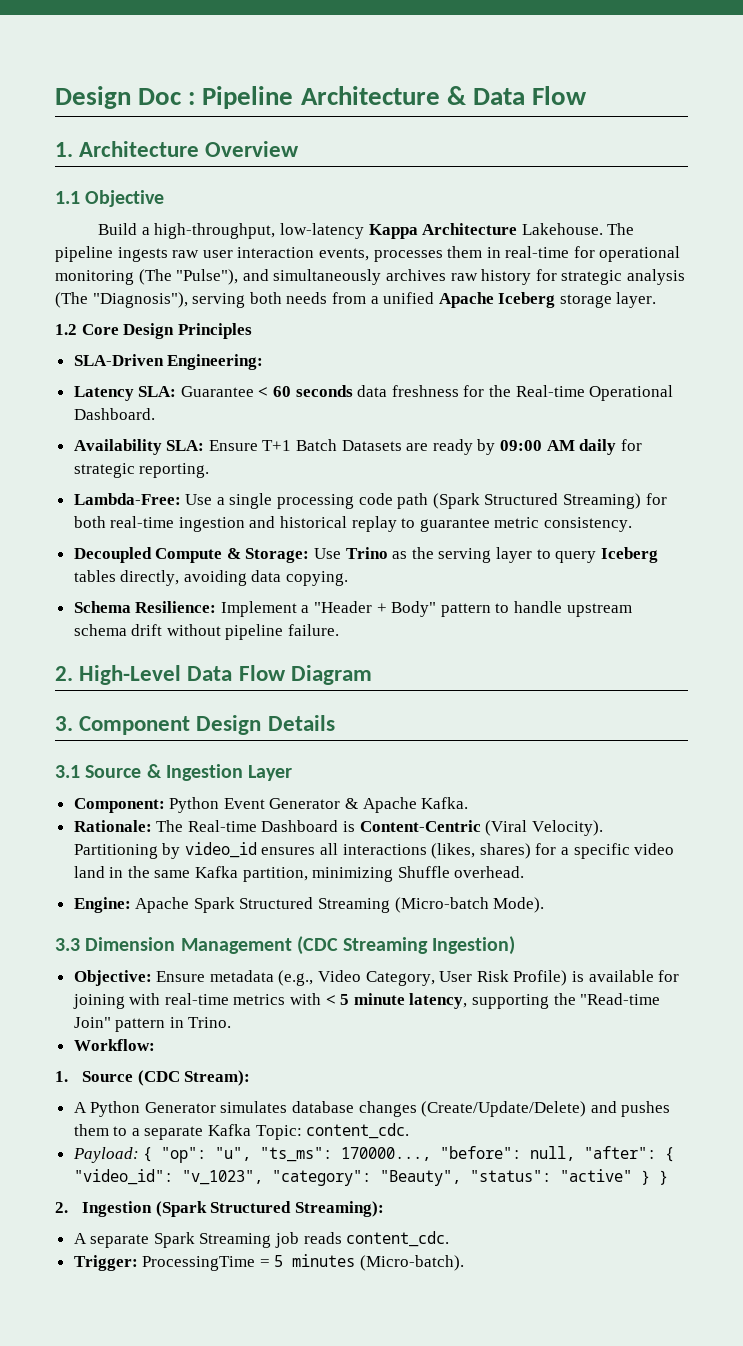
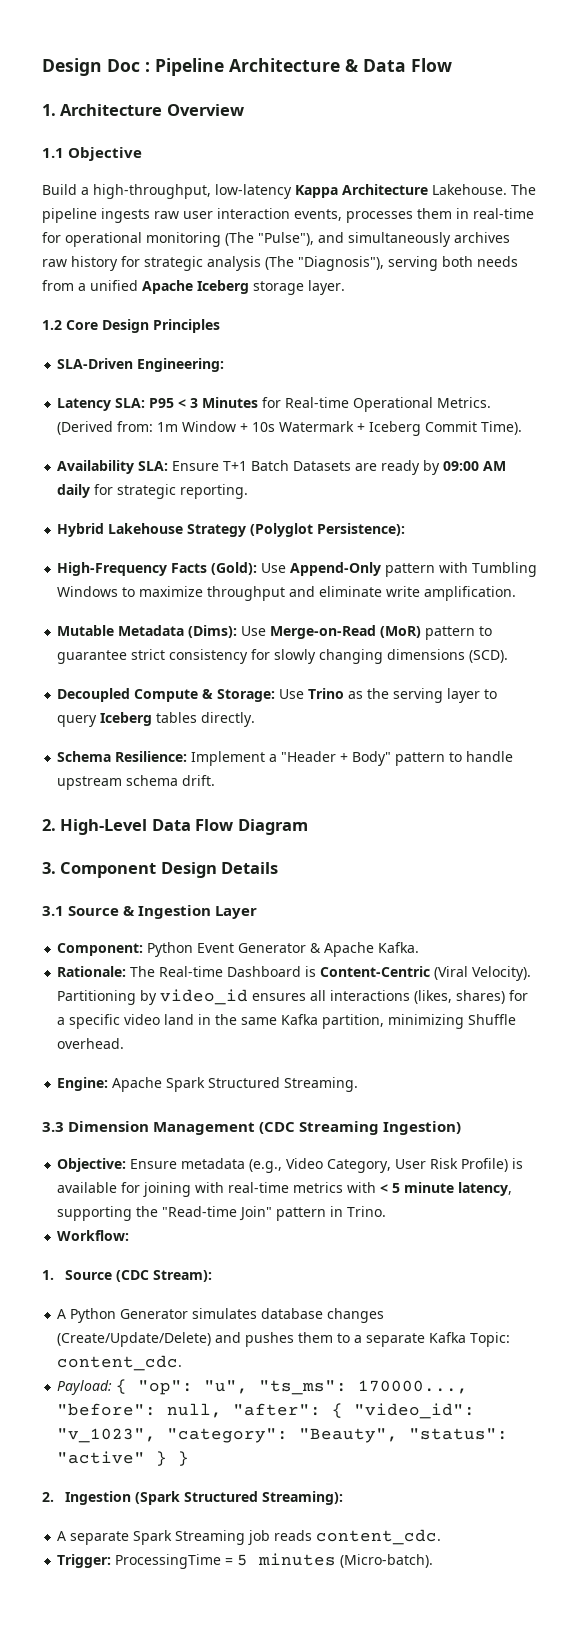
[180,385,674,401] [73,408,155,420] Guarantee < 60 seconds data freshness for the Real-time Operational Dashboard. -> [149,397,492,412] [57,421,523,436] P95 < 3 Minutes for Real-time Operational Metrics. (Derived from: 1m Window + 10s Watermark + Iceberg Commit Time).
[73,493,667,509] [73,516,633,532] Lambda-Free: Use a single processing code path (Spark Structured Streaming) for both real-time ingestion and historical replay to guarantee metric consistency. -> [57,523,406,537] [57,562,538,577] [57,586,517,601] [57,625,493,640] [57,649,509,664] Hybrid Lakehouse Strategy (Polyglot Persistence): // High-Frequency Facts (Gold): Use Append-Only pattern with Tumbling Windows to maximize throughput and eliminate write amplification. // Mutable Metadata (Dims): Use Merge-on-Read (MoR) pattern to guarantee strict consistency for slowly changing dimensions (SCD).
[120,570,349,586] directly, avoiding data copying. -> [201,712,256,727] directly.
[131,624,340,640] drift without pipeline failure. -> [182,775,216,786] drift.
[318,897,545,913] Streaming (Micro-batch Mode). -> [284,1077,359,1092] Streaming.

